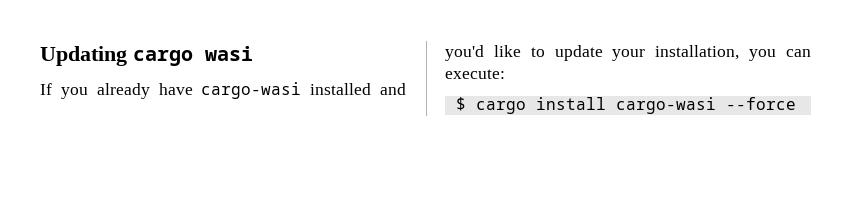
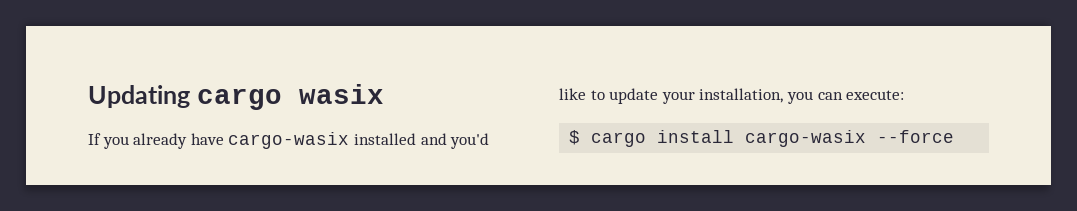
[205,46,253,61] wasi -> [298,84,384,104] wasix
[201,82,302,99] cargo-wasi -> [228,132,350,149] cargo-wasix
[615,97,716,114] cargo-wasi -> [745,130,867,147] cargo-wasix

